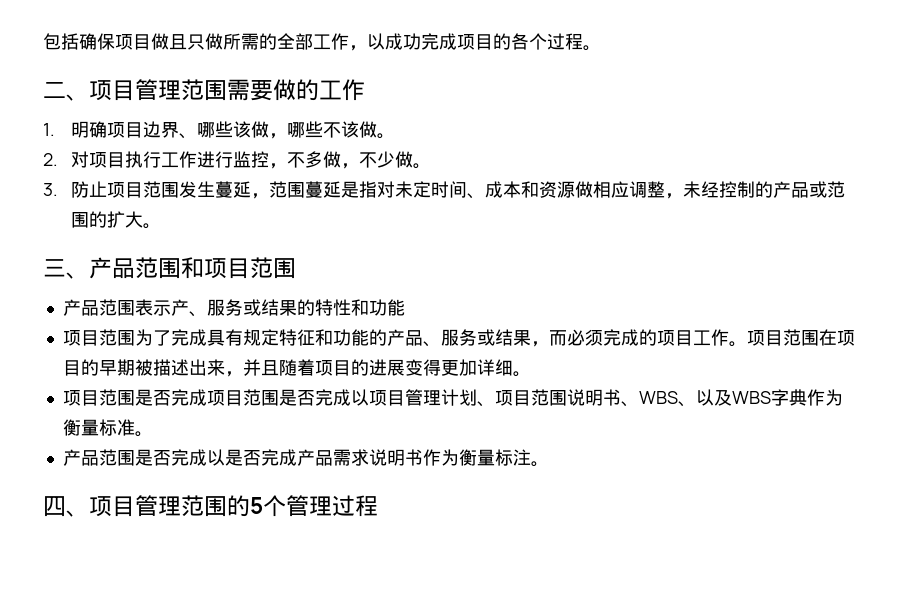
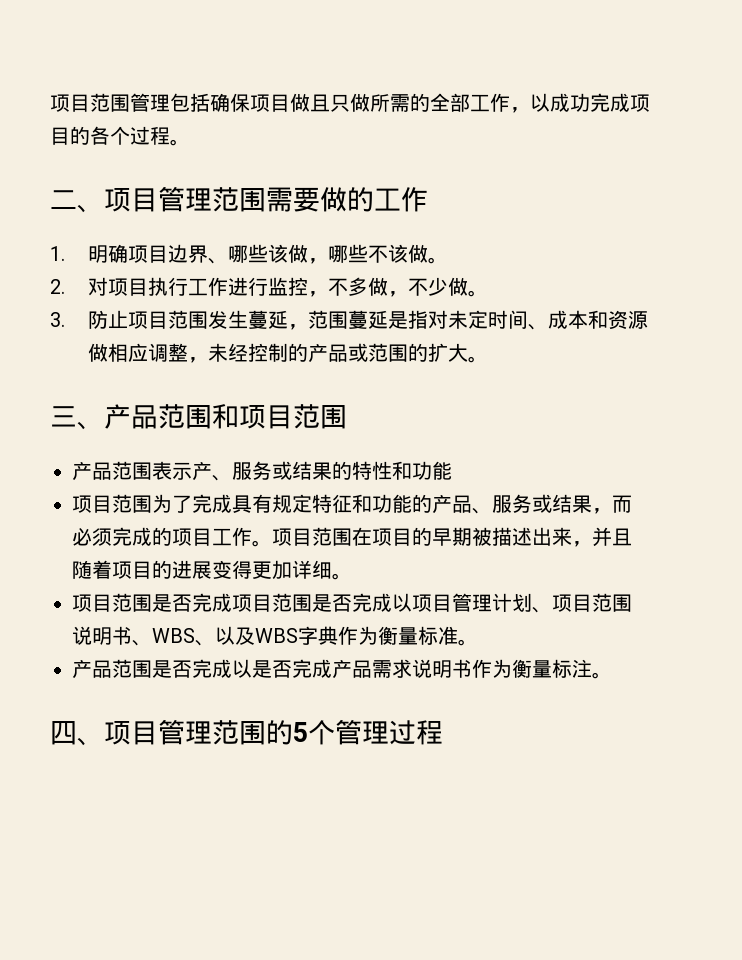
(43, 41) none -> [50,93,170,112] 项目范围管理

